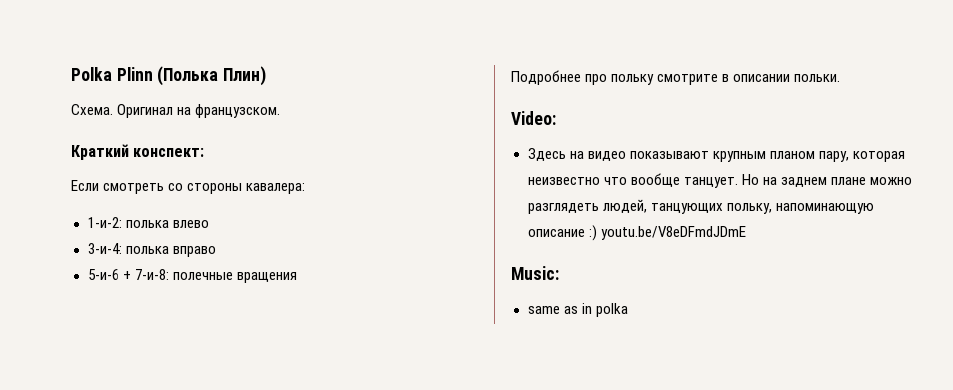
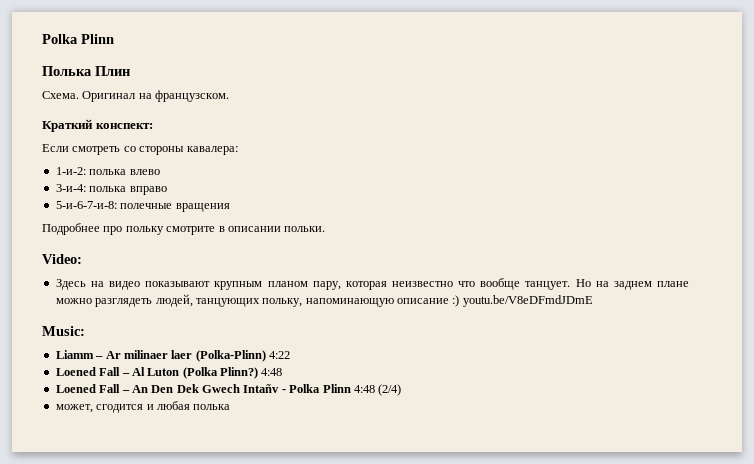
[71,66,267,86] Polka Plinn (Полька Плин) -> [42,34,114,44] [42,66,130,76] Polka Plinn // Полька Плин
[87,269,169,280] 5-и-6 + 7-и-8: -> [55,201,117,209] 5-и-6-7-и-8:
[527,303,628,317] same as in polka -> [55,350,290,362] [55,367,283,379] [55,384,402,396] [55,401,231,413] Liamm – Ar milinaer laer (Polka-Plinn) 4:22 // Loened Fall – Al Luton (Polka Plinn?) 4:48 // Loened Fall – An Den Dek Gwech Intañv - Polka Plinn 4:48 (2/4) // может, сгодится и любая полька

